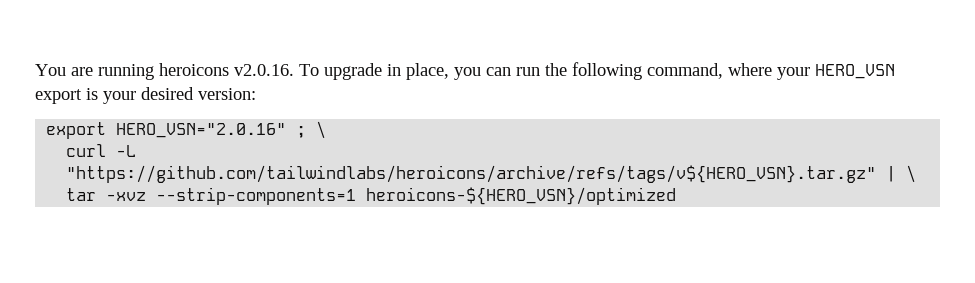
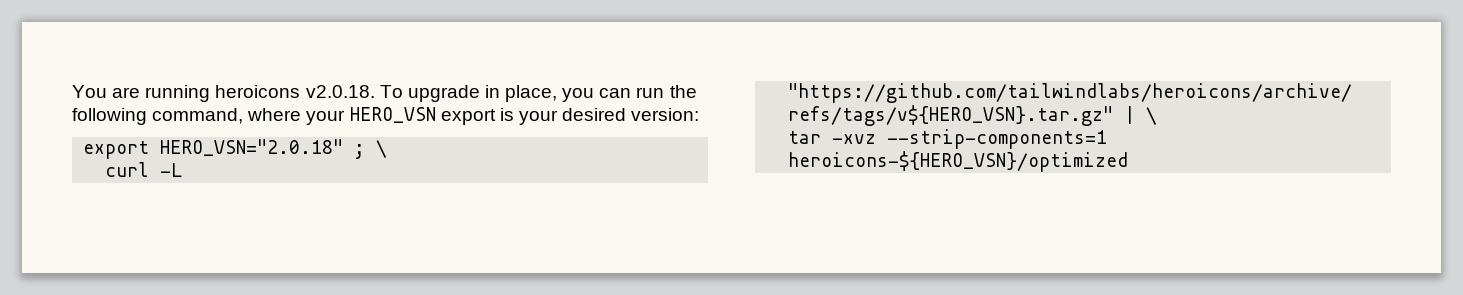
[234,64,294,76] v2.0.16. -> [305,85,375,98] v2.0.18.
[116,123,287,138] HERO_VSN="2.0.16" -> [160,139,344,156] HERO_VSN="2.0.18"

